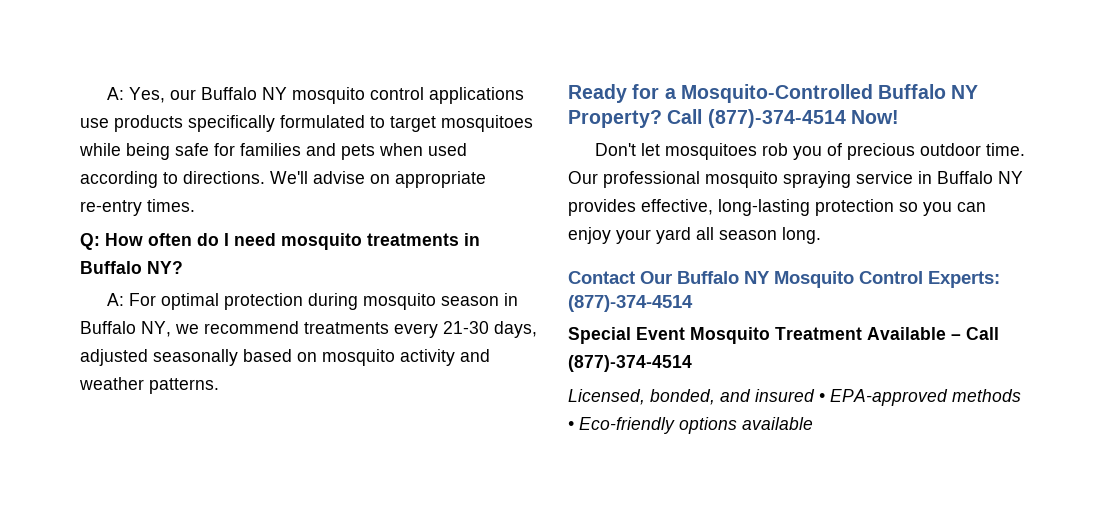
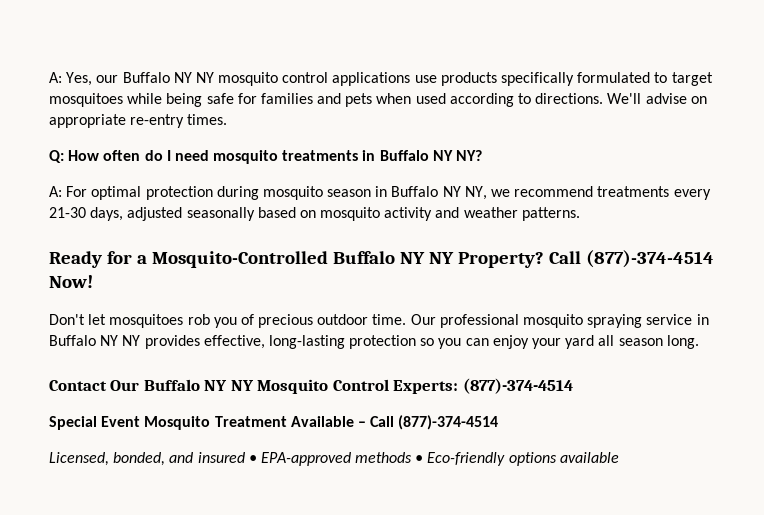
(287, 93) none -> [195,72,214,83] NY
(142, 267) none -> [432,150,453,161] NY
(136, 327) none -> [442,186,461,197] NY
(979, 92) none -> [428,252,454,264] NY
(1023, 177) none -> [122,335,141,346] NY
(770, 277) none -> [230,380,254,391] NY

